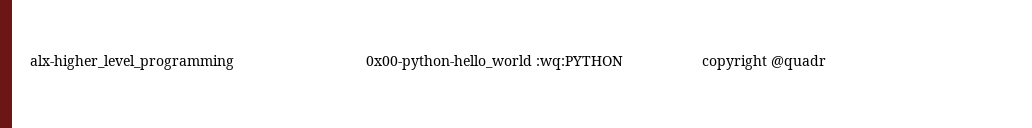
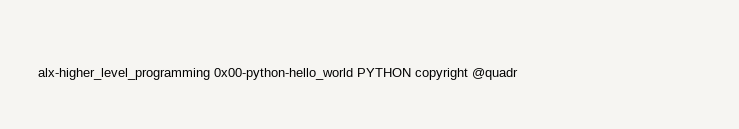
[536,56,623,70] :wq:PYTHON -> [357,68,411,77] PYTHON

